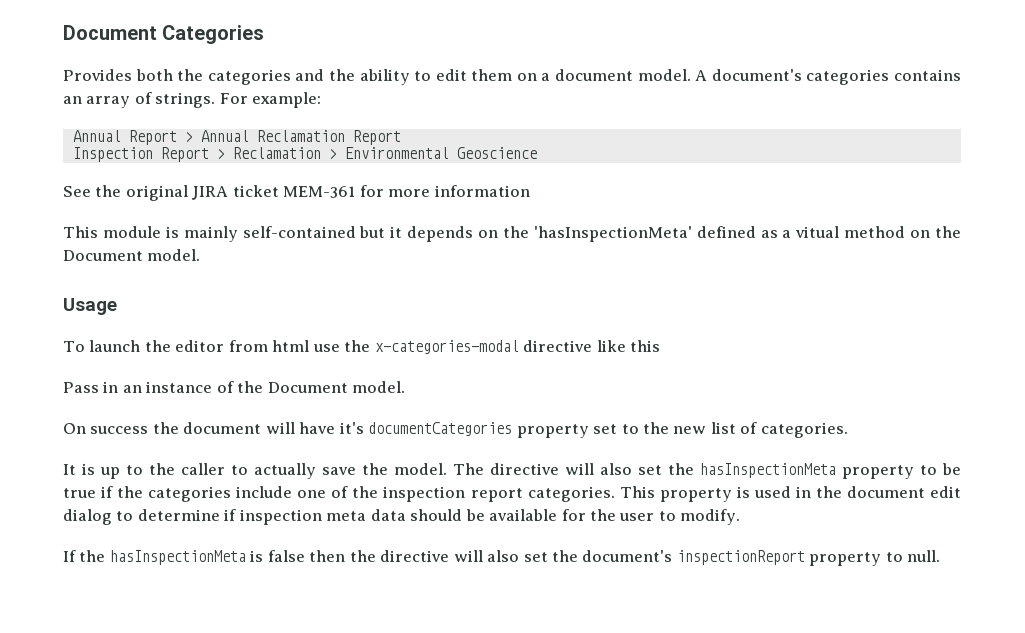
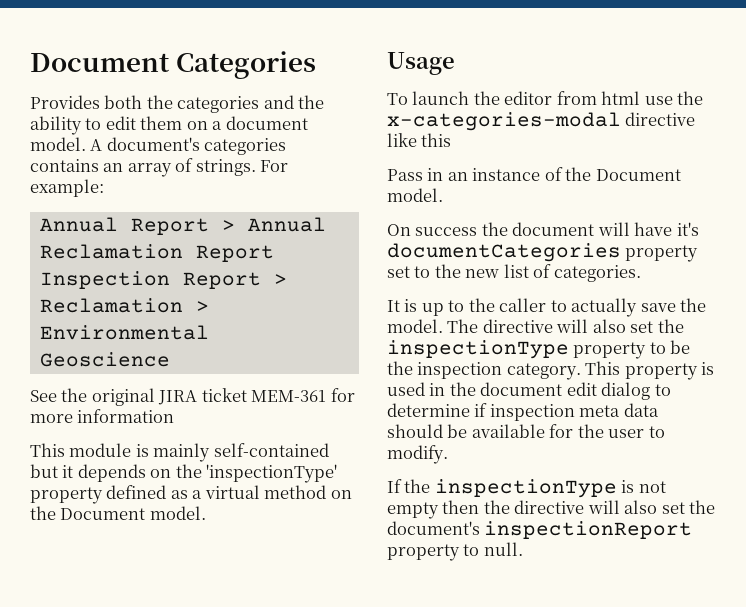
[533,226,692,242] 'hasInspectionMeta' -> [206,464,338,483] [30,487,103,504] 'inspectionType' property
[795,226,840,238] vitual -> [204,485,260,499] virtual
[700,463,836,478] hasInspectionMeta -> [387,340,569,359] inspectionType
[63,486,615,502] true if the categories include one of the inspection report categories. -> [387,361,581,380] the inspection category.
[109,550,305,565] hasInspectionMeta is false -> [434,479,666,498] [387,502,439,519] inspectionType is not empty

